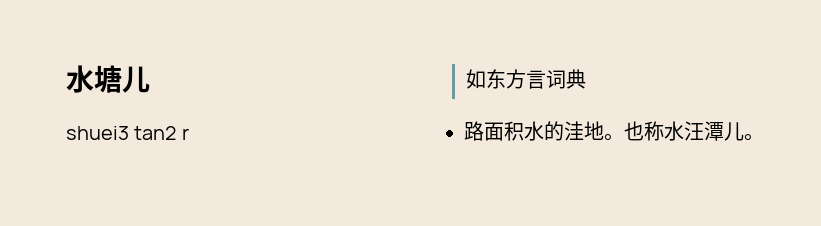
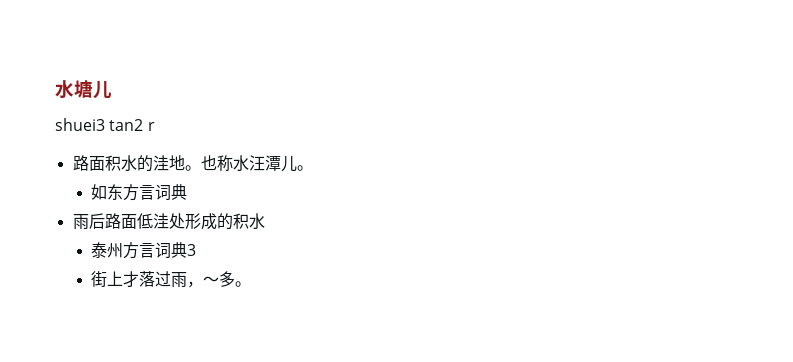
[466,69,587,89] // 如东方言词典 -> (155, 126) none
(764, 137) none -> [91,184,188,201] [72,213,265,230] [91,242,197,259] [91,271,252,288] // 如东方言词典 // 雨后路面低洼处形成的积水 // 泰州方言词典3 // 街上才落过雨，～多。

